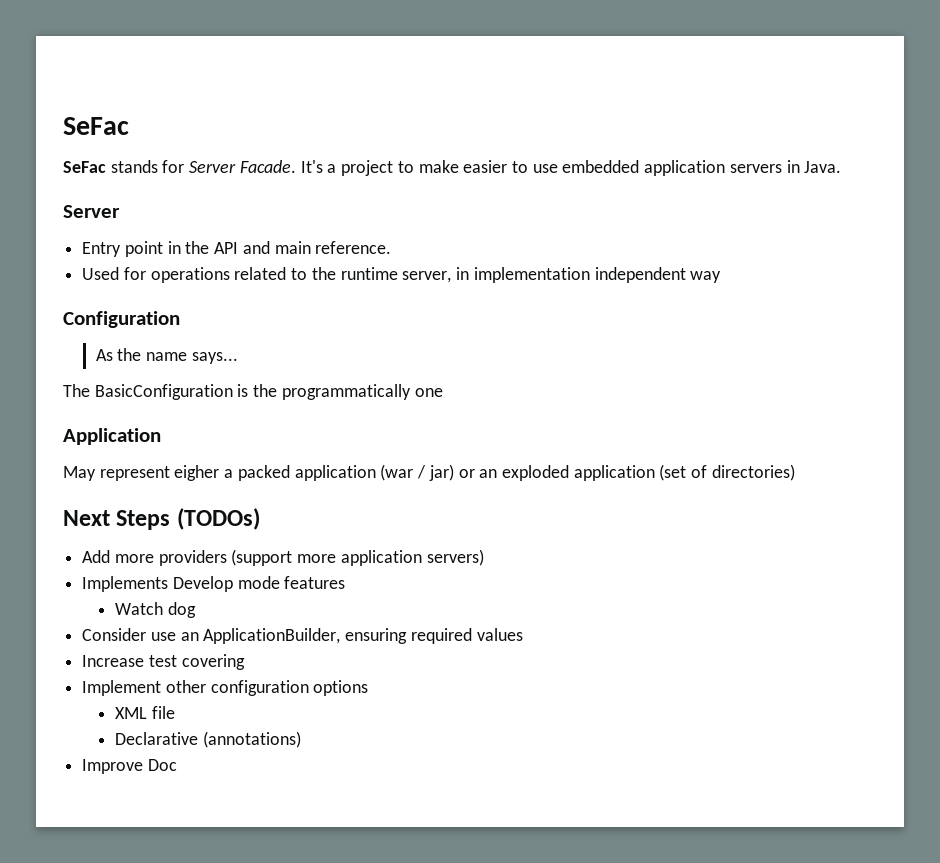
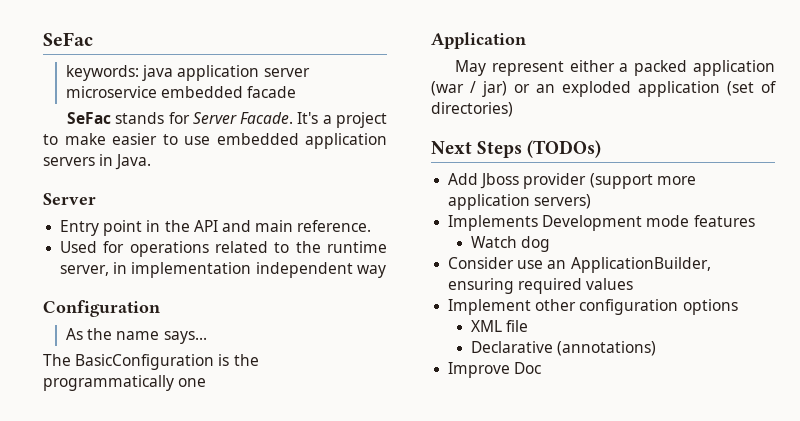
[63,117,129,135] SeFac -> [43,32,93,46] [65,65,310,81] [65,86,297,98] SeFac // keywords: java application server microservice embedded facade
[174,465,220,481] eigher -> [569,60,615,72] either
[114,550,227,566] more providers -> [480,173,587,189] Jboss provider
[172,576,233,592] Develop -> [542,215,643,231] Development
[82,654,245,670] // Increase test covering -> (634, 284) none

